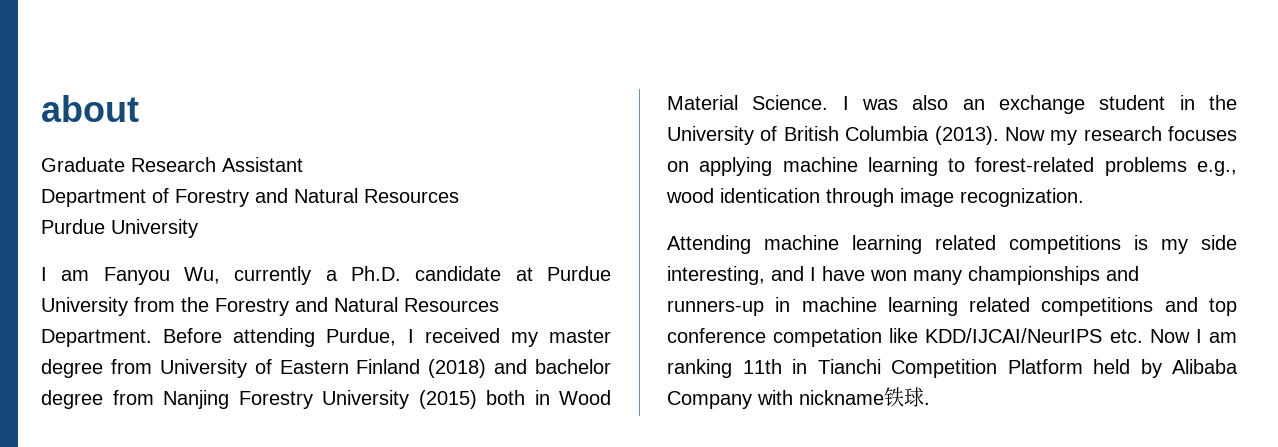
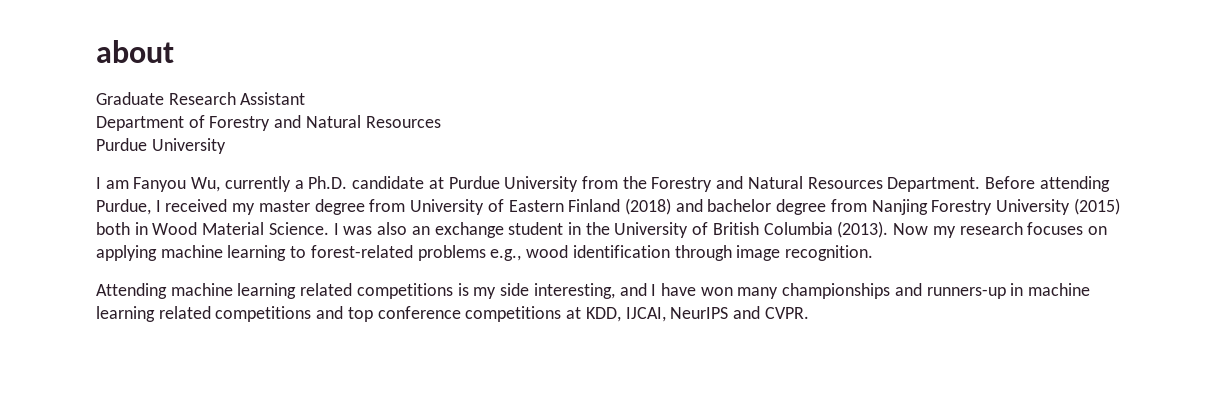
[720,188,820,203] identication -> [572,245,670,258] identification
[960,188,1084,207] recognization. -> [784,245,873,261] recognition.
[773,328,1237,347] [667,359,1238,378] [667,387,930,409] competation like KDD/IJCAI/NeurIPS etc. Now I am ranking 11th in Tianchi Competition Platform held by Alibaba Company with nickname铁球. -> [465,306,809,322] competitions at KDD, IJCAI, NeurIPS and CVPR.

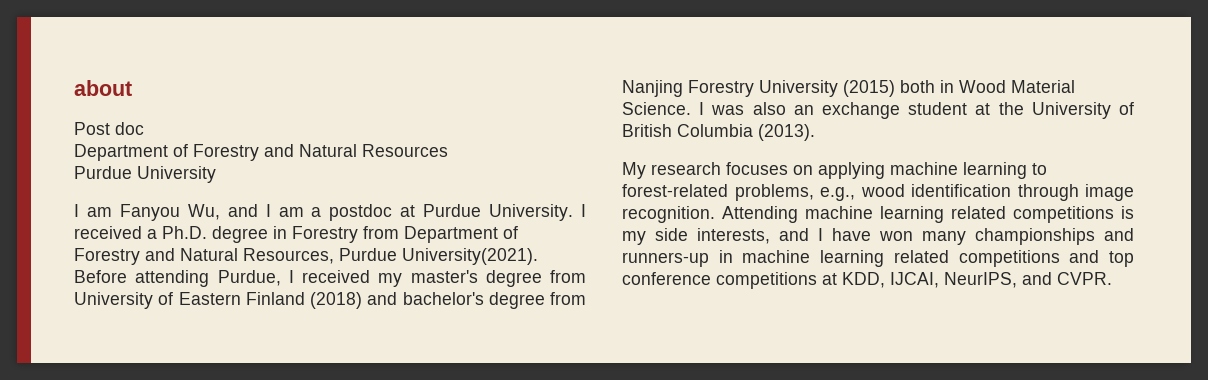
[96,92,306,105] Graduate Research Assistant -> [74,122,144,135] Post doc
[224,176,981,192] currently a Ph.D. candidate at Purdue University from the Forestry and Natural Resources Department. -> [227,204,586,221] [74,226,518,243] [74,248,538,265] and I am a postdoc at Purdue University. I received a Ph.D. degree in Forestry from Department of Forestry and Natural Resources, Purdue University(2021).
[258,200,310,212] master -> [410,270,478,283] master's
[707,199,772,212] bachelor -> [402,292,484,305] bachelor's
[567,222,581,235] in -> [975,103,991,115] at
[893,223,956,238] Now my -> [622,162,646,179] // My
[417,245,486,261] problems -> [734,184,814,201] problems,
(873, 253) // -> (715, 214) none
[533,283,615,299] interesting, -> [697,228,770,244] interests,
[670,307,729,319] NeurIPS -> [944,272,1017,288] NeurIPS,

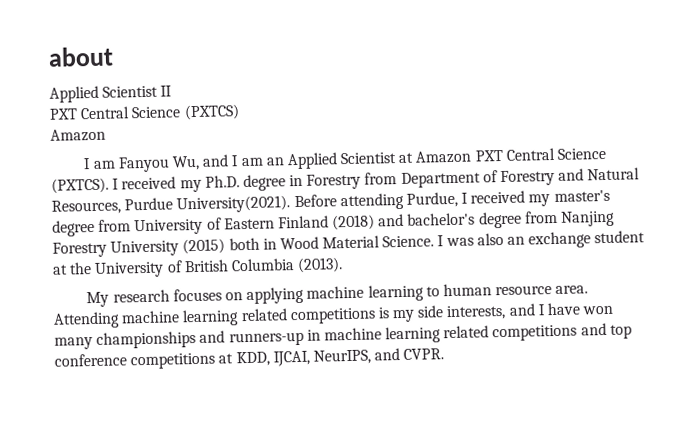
[74,122,144,135] [74,144,448,161] [74,166,216,183] Post doc // Department of Forestry and Natural Resources // Purdue University -> [49,85,173,103] [49,104,240,121] [50,128,106,142] Applied Scientist II // PXT Central Science (PXTCS) // Amazon
[311,204,586,221] [74,226,157,239] a postdoc at Purdue University. I received a -> [265,147,607,170] [51,176,202,194] an Applied Scientist at Amazon PXT Central Science (PXTCS). I received my
[622,184,1134,201] [622,206,715,223] forest-related problems, e.g., wood identification through image recognition. -> [442,283,589,297] human resource area.

